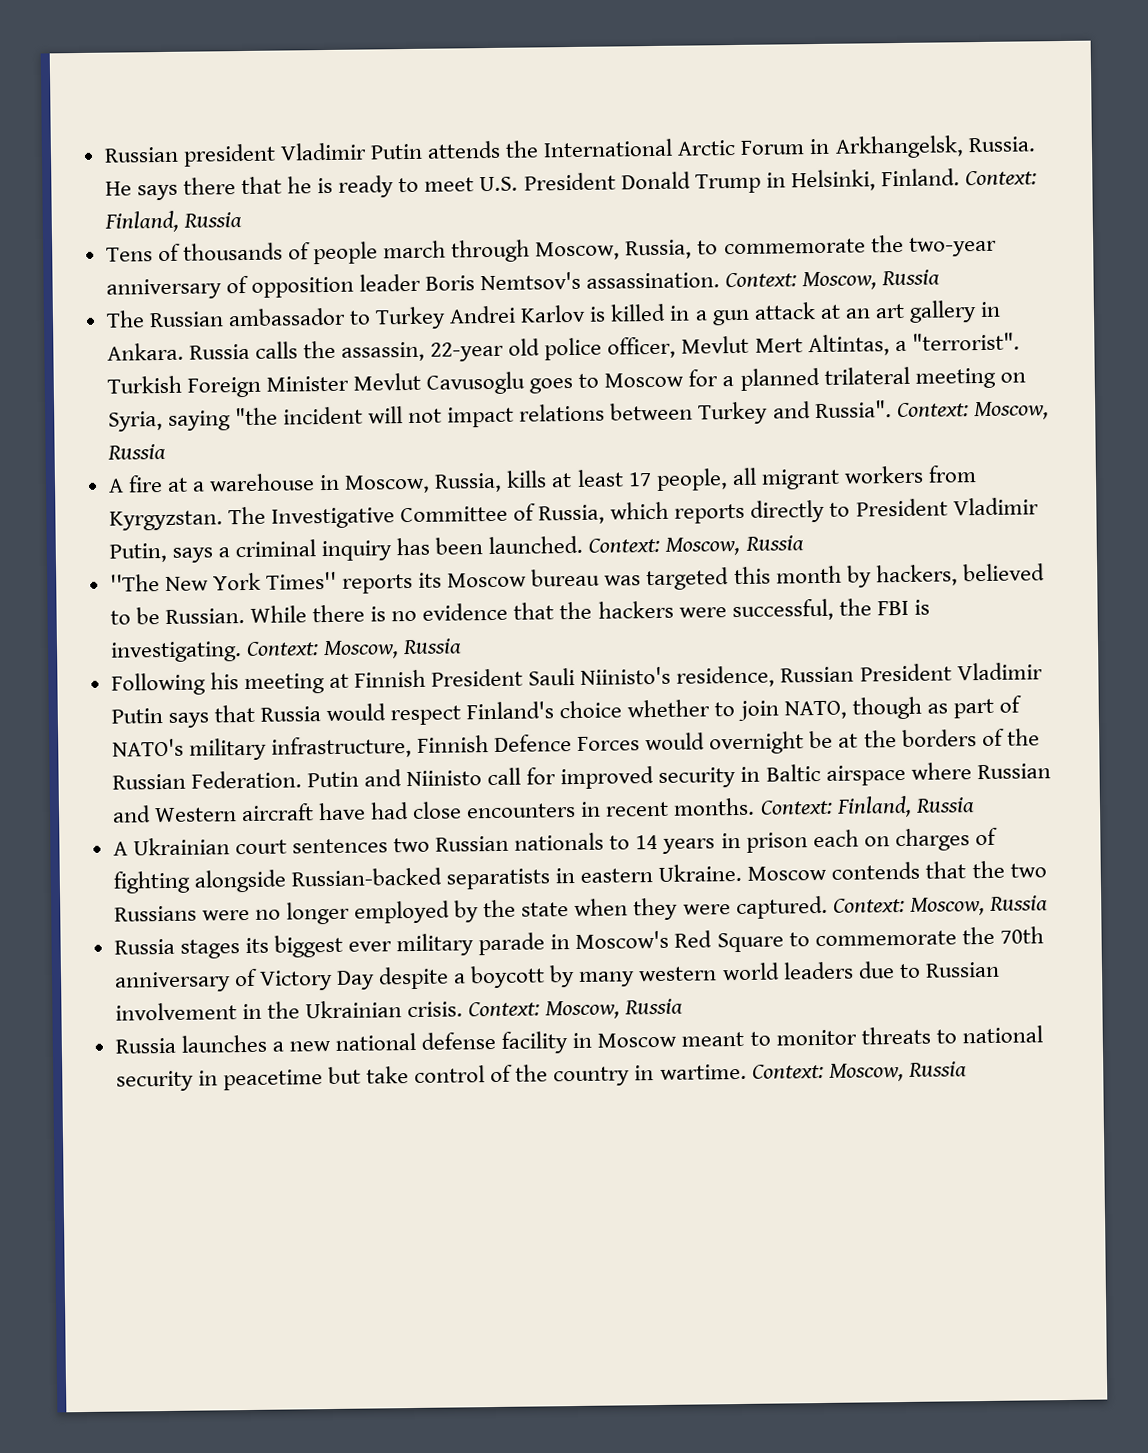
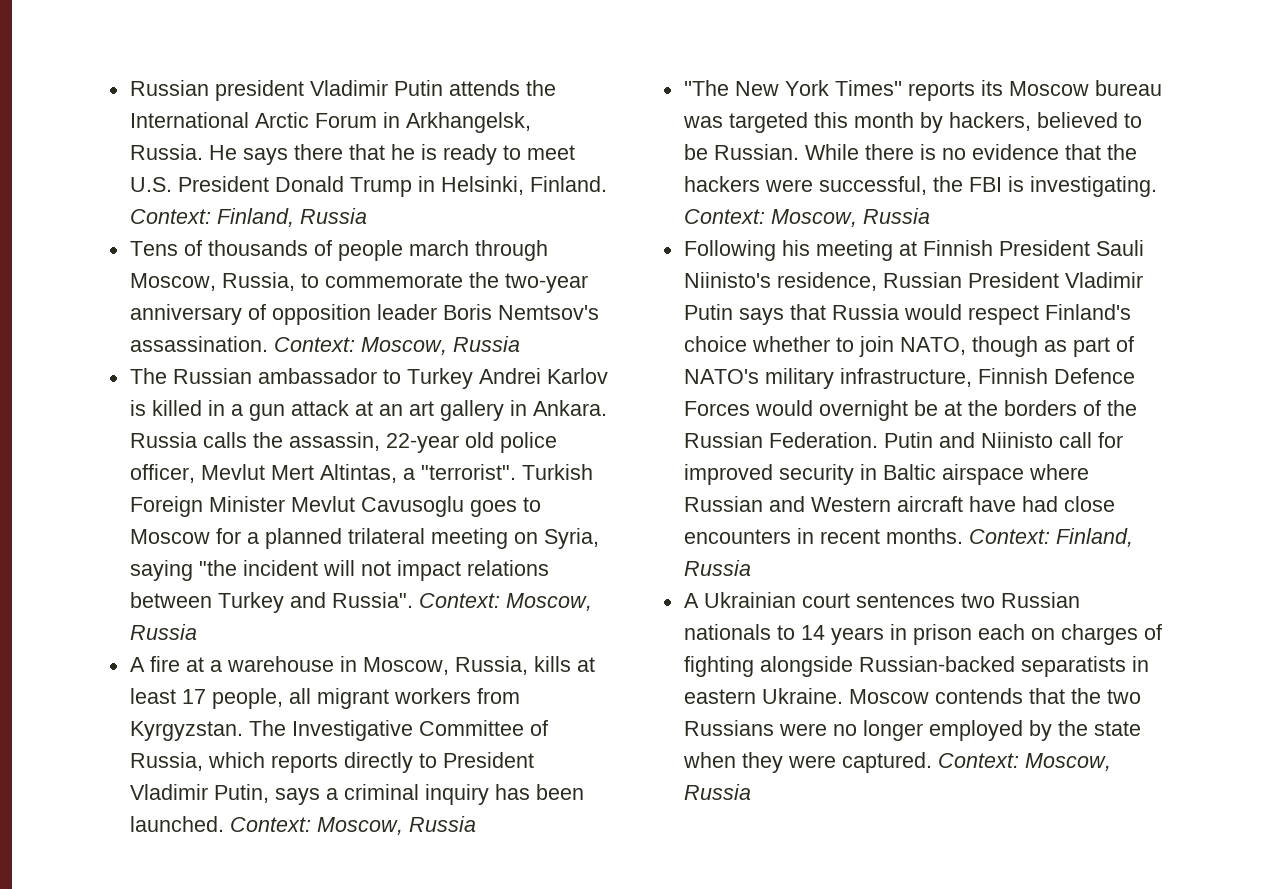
[113,926,1044,959] [113,961,1000,993] [114,998,684,1021] [114,1025,1043,1054] [115,1061,967,1092] // Russia stages its biggest ever military parade in Moscow's Red Square to commemorate the 70th anniversary of Victory Day despite a boycott by many western world leaders due to Russian involvement in the Ukrainian crisis. Context: Moscow, Russia // Russia launches a new national defense facility in Moscow meant to monitor threats to national security in peacetime but take control of the country in wartime. Context: Moscow, Russia -> (751, 792) none

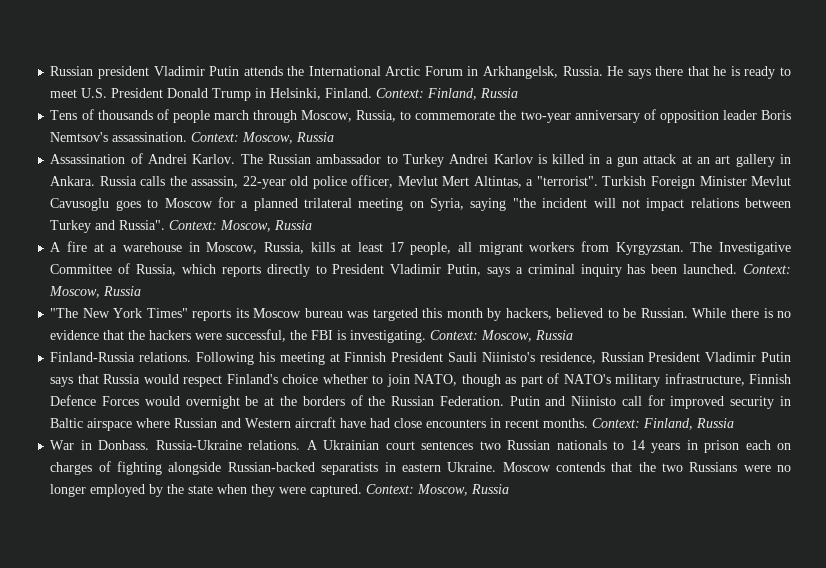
(520, 344) none -> [50,153,236,164] Assassination of Andrei Karlov.
[683,80,729,96] ''The -> [50,308,79,318] "The
[834,80,902,96] Times'' -> [146,308,188,318] Times"
(930, 216) none -> [50,352,192,362] Finland-Russia relations.
(751, 568) none -> [50,440,301,450] War in Donbass. Russia-Ukraine relations.

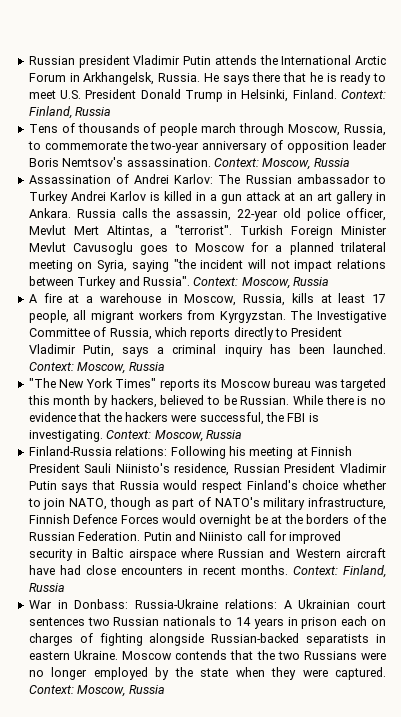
[192,154,236,164] Karlov. -> [174,174,214,184] Karlov:
[139,352,192,362] relations. -> [115,446,168,456] relations:
[98,440,301,450] Donbass. Russia-Ukraine relations. -> [74,599,277,609] Donbass: Russia-Ukraine relations:

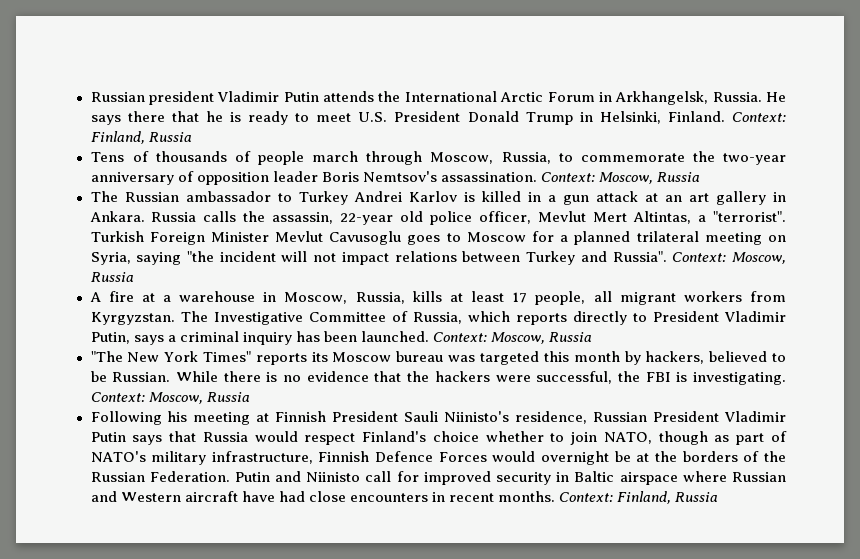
[28,174,214,184] Assassination of Andrei Karlov: -> (700, 177) none
[28,446,168,456] Finland-Russia relations: -> (250, 397) none
[28,599,386,609] [28,616,386,629] [28,633,386,646] [28,650,386,660] [28,667,387,680] [28,685,165,697] // War in Donbass: Russia-Ukraine relations: A Ukrainian court sentences two Russian nationals to 14 years in prison each on charges of fighting alongside Russian-backed separatists in eastern Ukraine. Moscow contends that the two Russians were no longer employed by the state when they were captured. Context: Moscow, Russia -> (719, 497) none

